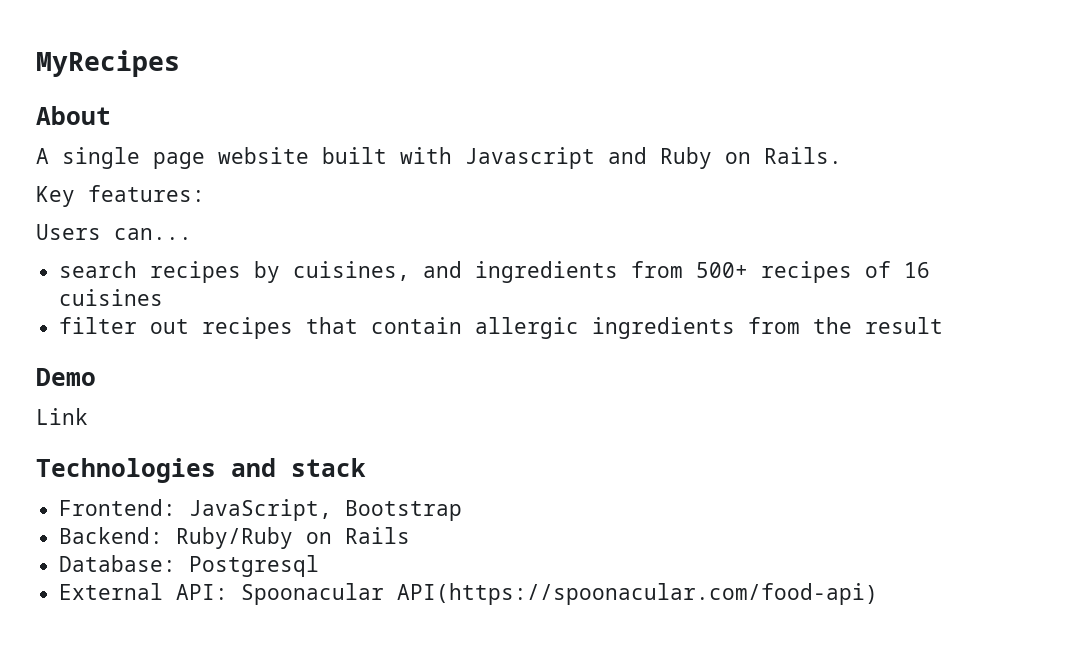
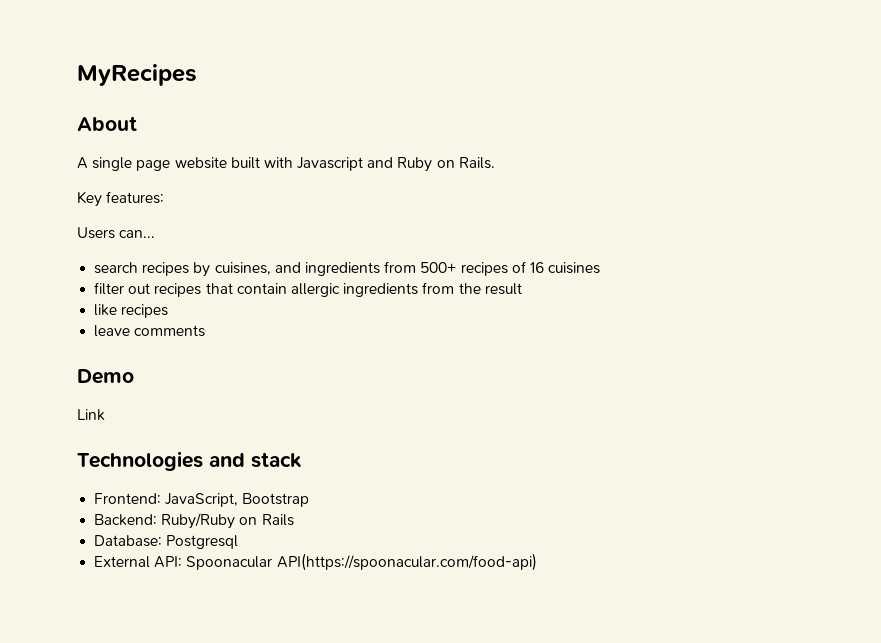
(944, 325) none -> [94,304,169,318] [94,325,206,337] // like recipes // leave comments

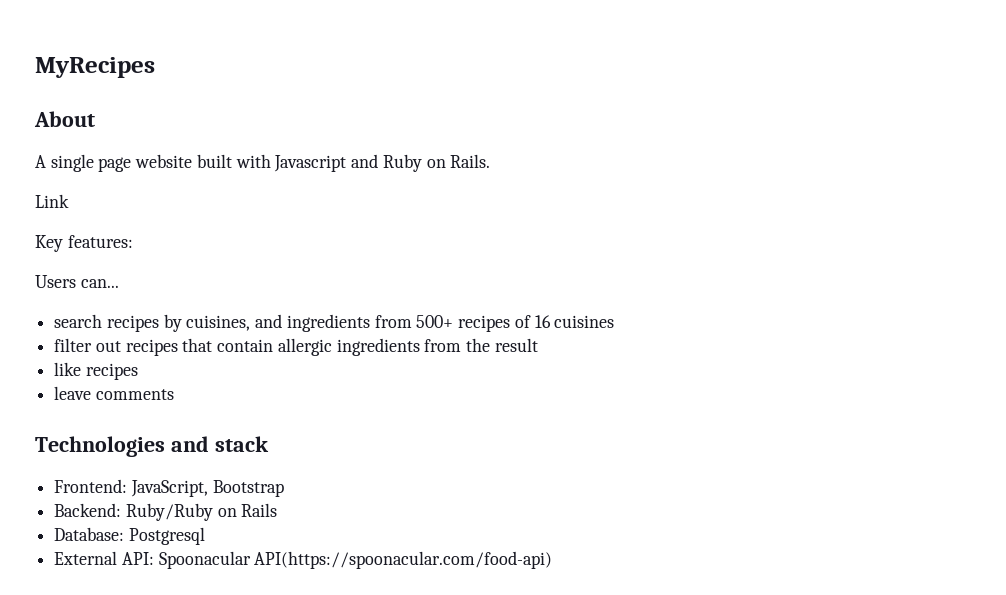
(495, 163) none -> [35,194,69,208] // Link
[77,369,134,384] [77,409,105,421] // Demo // Link -> (174, 394) none

